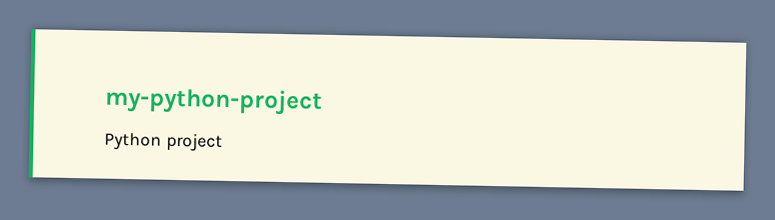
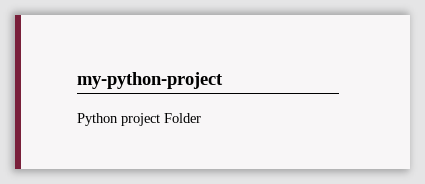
(223, 142) none -> [164,113,201,123] Folder

